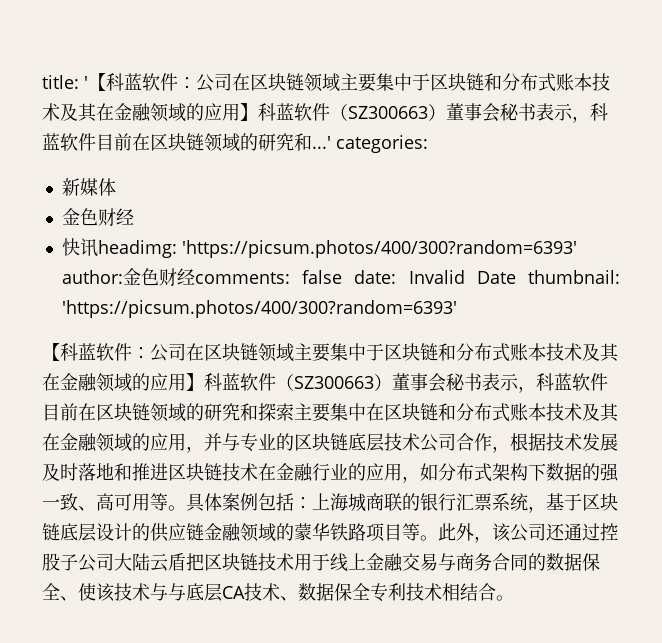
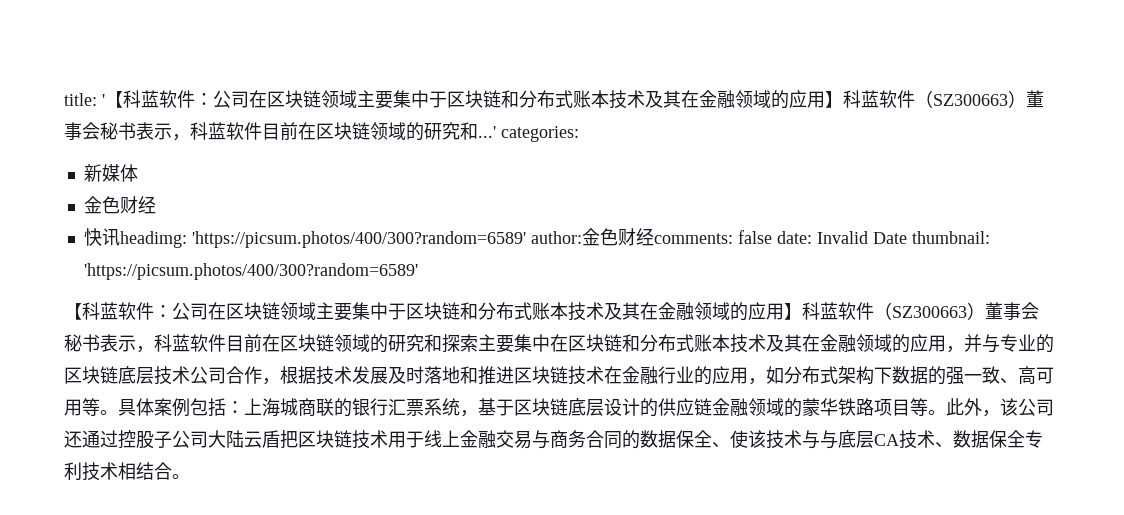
[181,240,577,258] 'https://picsum.photos/400/300?random=6393' -> [191,231,526,248] 'https://picsum.photos/400/300?random=6589'
[61,300,457,318] 'https://picsum.photos/400/300?random=6393' -> [83,263,418,280] 'https://picsum.photos/400/300?random=6589'

